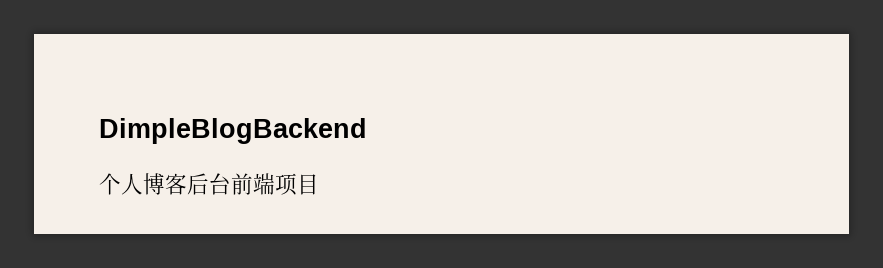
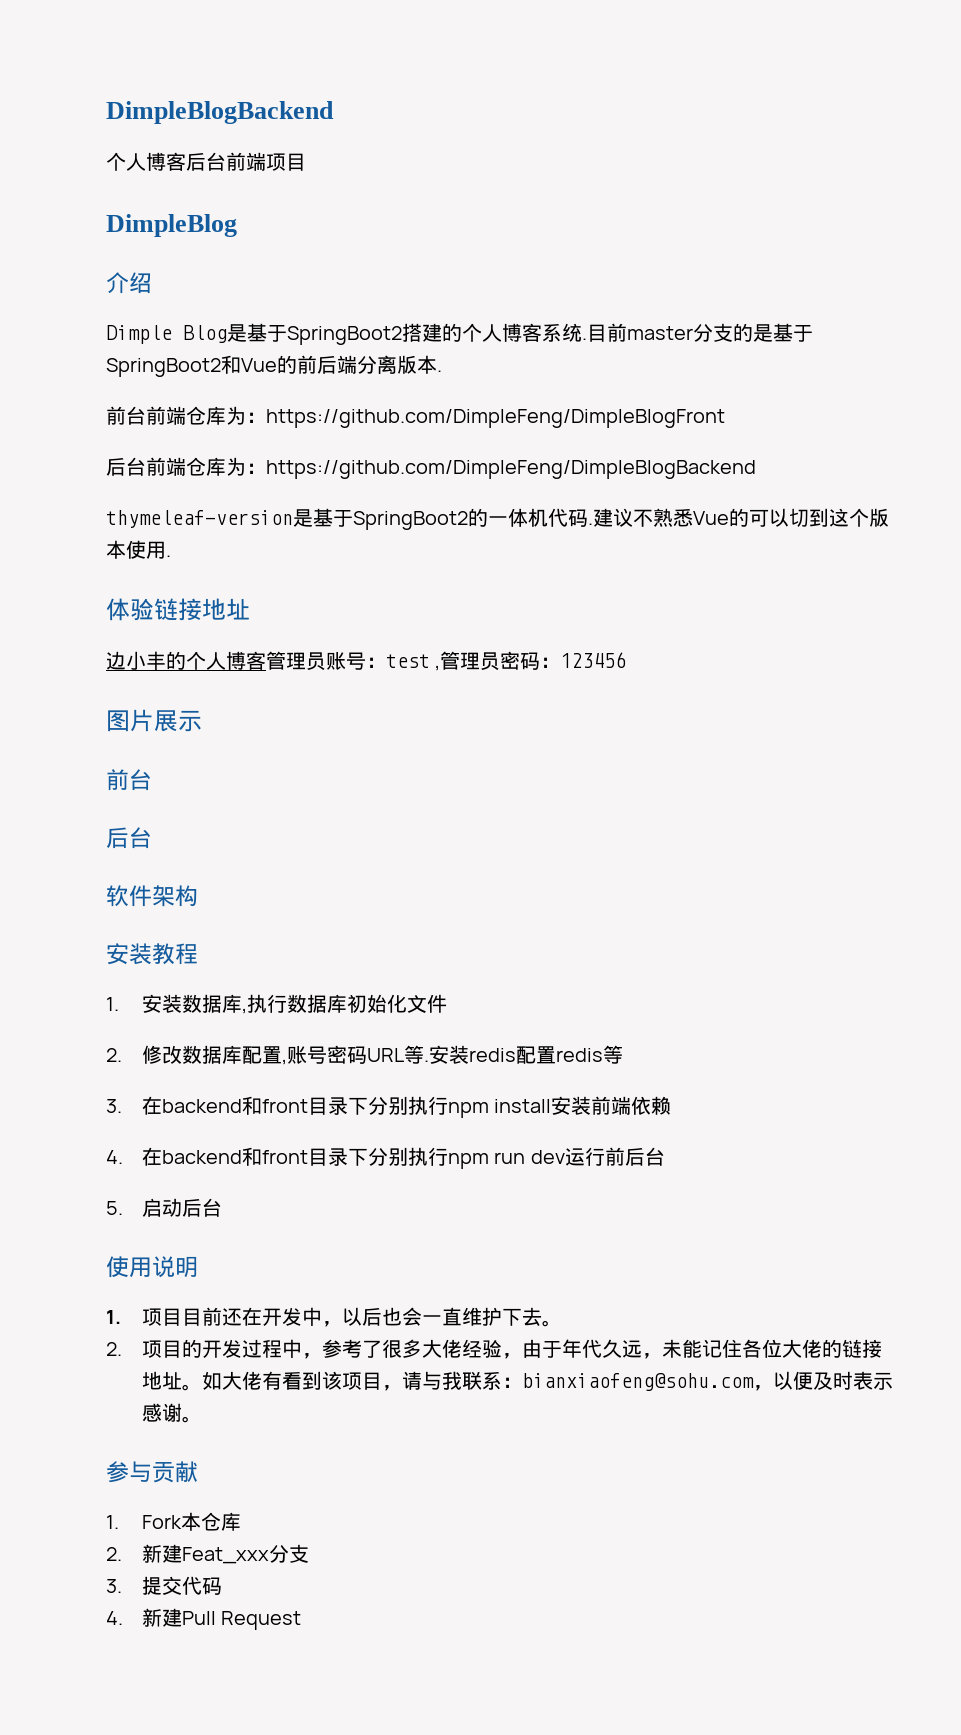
(319, 184) none -> [106,214,237,237] [106,272,152,294] [106,323,813,345] [106,355,442,377] [106,406,725,428] [106,457,756,479] [106,508,889,530] [106,540,171,559] [106,598,250,621] [106,651,627,671] [106,709,202,732] [106,769,152,791] [106,827,152,849] [106,885,198,907] [106,943,198,965] [106,994,448,1014] [106,1045,624,1065] [106,1096,672,1118] [106,1147,665,1169] [106,1198,223,1217] [106,1256,198,1278] [106,1307,563,1327] [106,1339,883,1359] [142,1371,894,1391] [142,1403,203,1423] [106,1461,198,1483] [106,1512,242,1531] [106,1544,310,1564] [106,1576,223,1595] [106,1608,302,1630] // DimpleBlog // 介绍 // Dimple Blog是基于SpringBoot2搭建的个人博客系统.目前master分支的是基于SpringBoot2和Vue的前后端分离版本. // 前台前端仓库为：https://github.com/DimpleFeng/DimpleBlogFront // 后台前端仓库为：https://github.com/DimpleFeng/DimpleBlogBackend // thymeleaf-version是基于SpringBoot2的一体机代码.建议不熟悉Vue的可以切到这个版本使用. // 体验链接地址 // 边小丰的个人博客管理员账号：test ,管理员密码：123456 // 图片展示 // 前台 // 后台 // 软件架构 // 安装教程 // 1.安装数据库,执行数据库初始化文件 // 2.修改数据库配置,账号密码URL等.安装redis配置redis等 // 3.在backend和front目录下分别执行npm install安装前端依赖 // 4.在backend和front目录下分别执行npm run dev运行前后台 // 5.启动后台 // 使用说明 // 1.项目目前还在开发中，以后也会一直维护下去。 // 2.项目的开发过程中，参考了很多大佬经验，由于年代久远，未能记住各位大佬的链接地址。如大佬有看到该项目，请与我联系：bianxiaofeng@sohu.com，以便及时表示感谢。 // 参与贡献 // 1. Fork本仓库 // 2.新建Feat_xxx分支 // 3.提交代码 // 4.新建Pull Request

